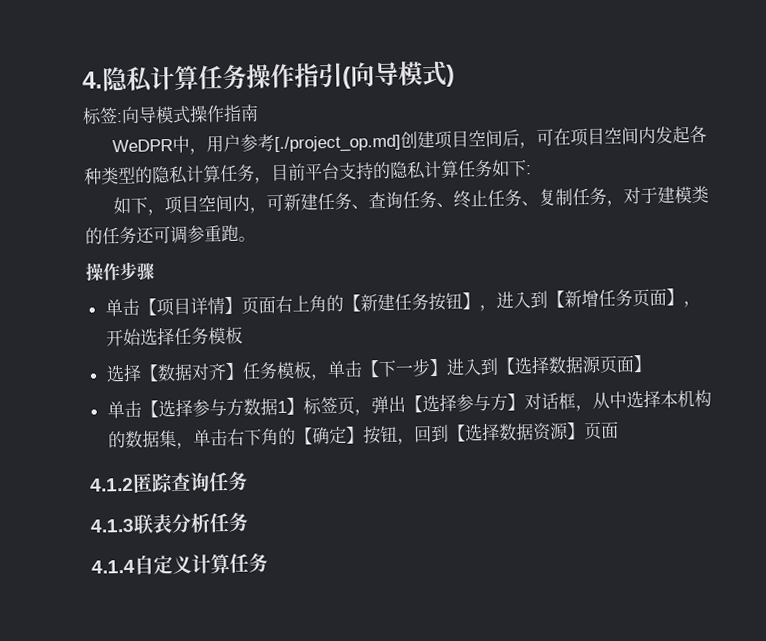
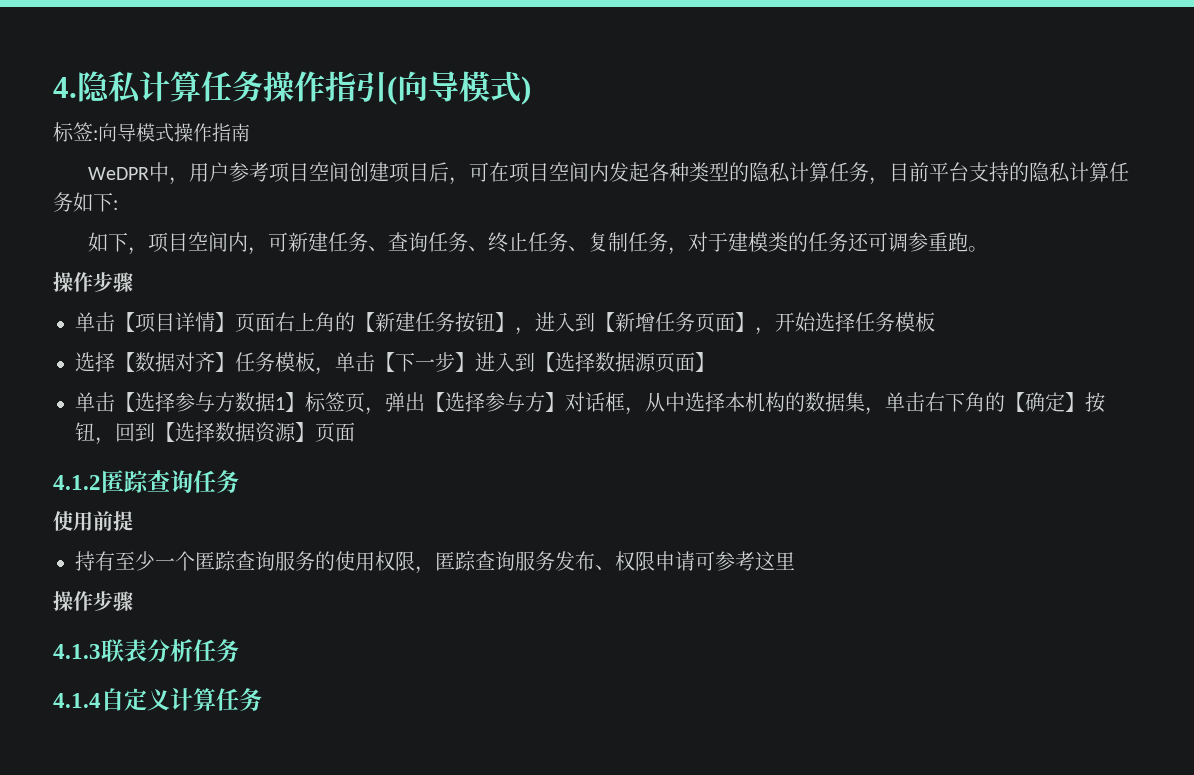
[273,134,401,154] [./project_op.md] -> [268,162,349,183] 项目空间
[467,129,503,148] 空间 -> (429, 172) none
(248, 481) none -> [53,511,133,531] [75,551,795,574] [53,591,133,611] // 使用前提 // 持有至少一个匿踪查询服务的使用权限，匿踪查询服务发布、权限申请可参考这里 // 操作步骤

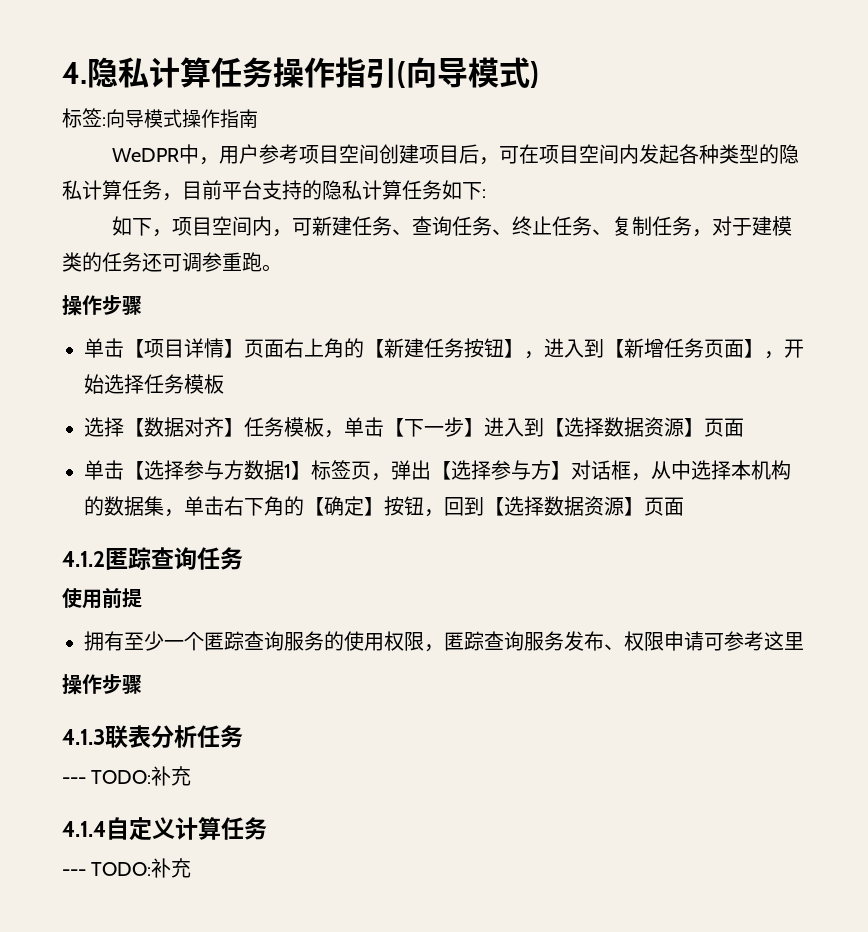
[635,352,715,372] 源页面】 -> [644,417,744,437] 资源】页面
[75,551,95,571] 持 -> [84,631,104,651] 拥
(239, 650) none -> [62,766,192,786] // --- TODO:补充
(262, 699) none -> [62,858,192,878] // --- TODO:补充

